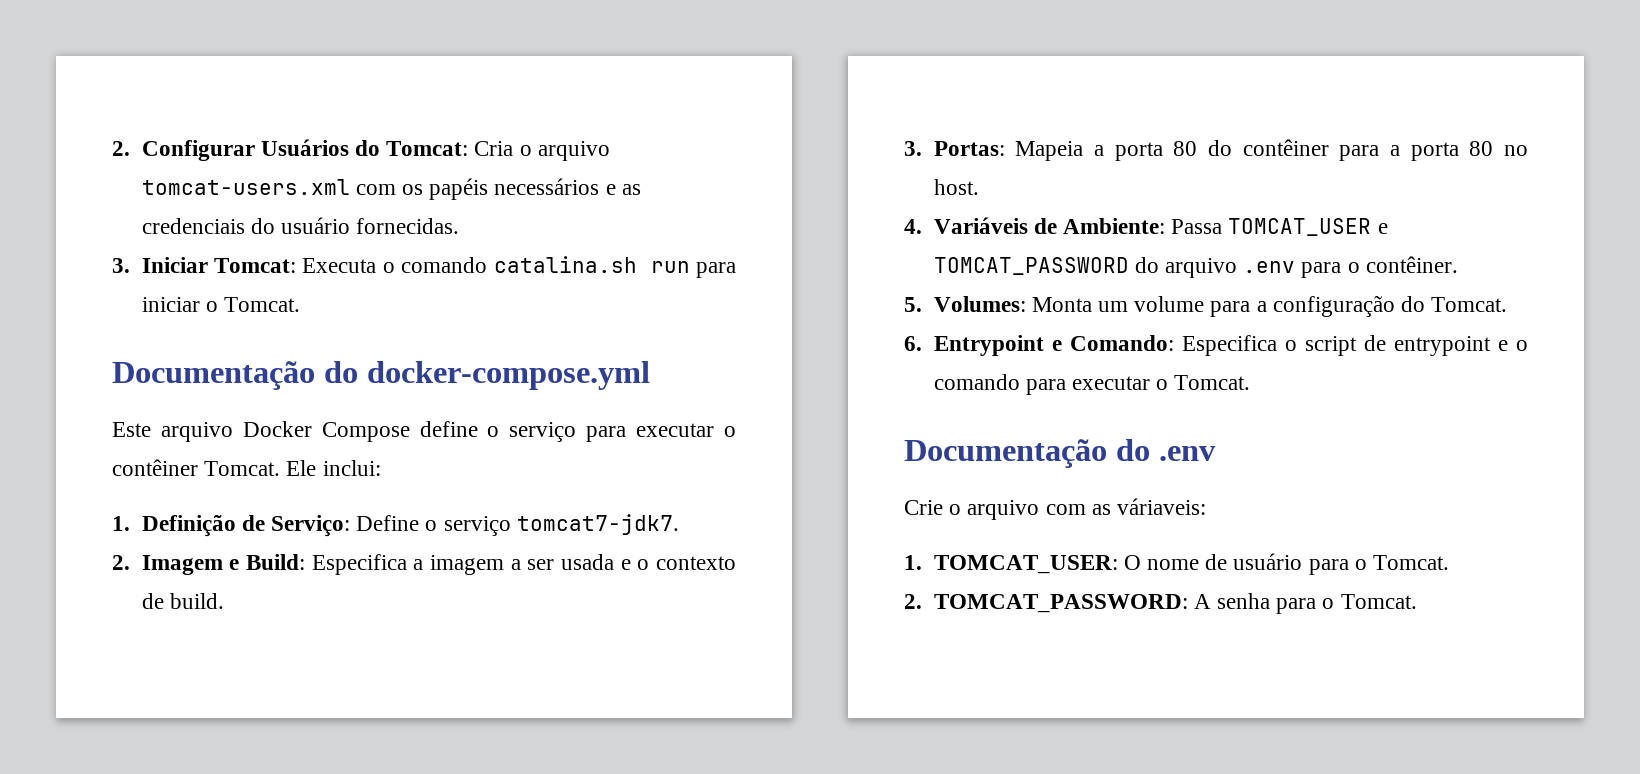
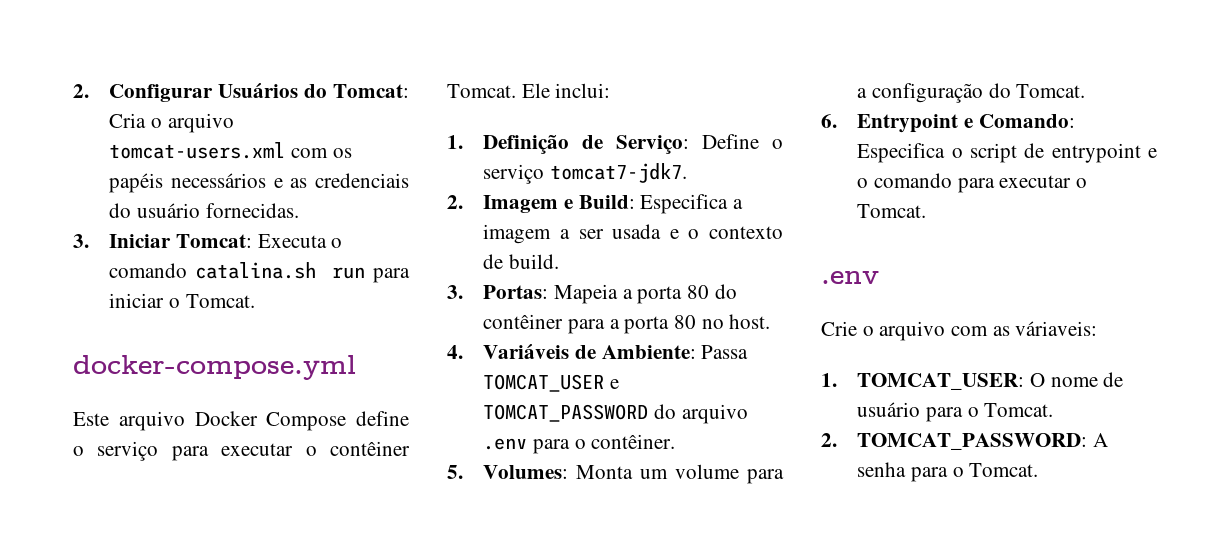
[112,361,358,390] Documentação do -> (255, 301) none
[904,439,1150,468] Documentação do -> (927, 211) none

